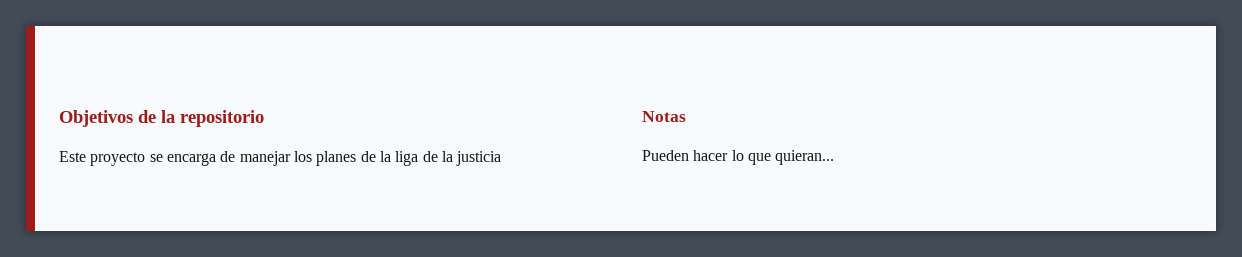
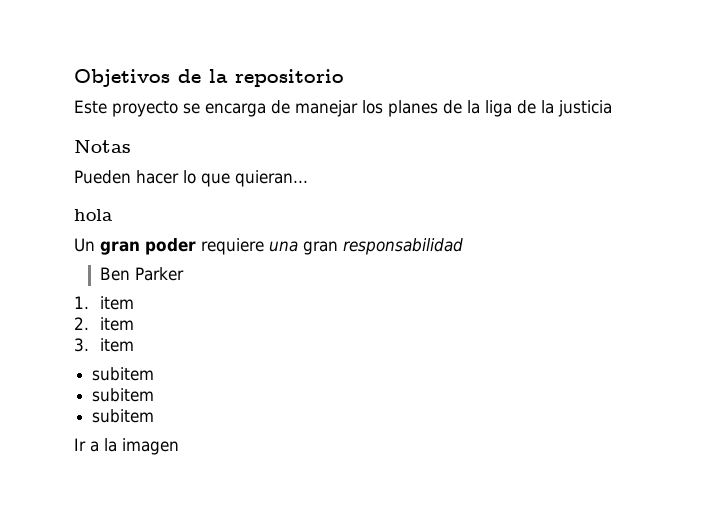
(835, 157) none -> [74,209,113,221] [74,238,463,255] [99,267,184,281] [74,296,134,310] [74,317,134,331] [74,338,134,352] [92,367,155,381] [92,388,155,402] [92,409,155,423] [74,438,179,455] // hola // Un gran poder requiere una gran responsabilidad // Ben Parker // 1. item // 2. item // 3. item // subitem // subitem // subitem // Ir a la imagen

